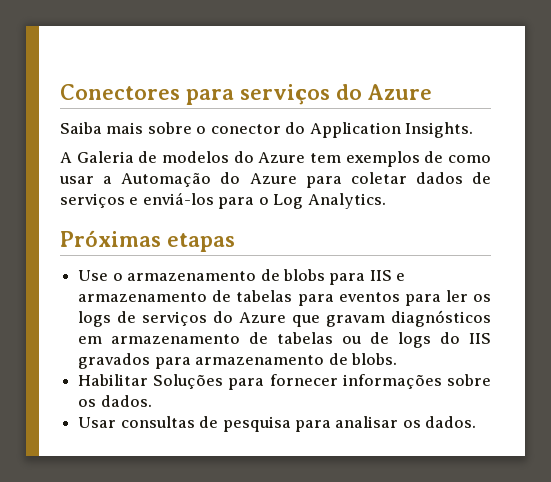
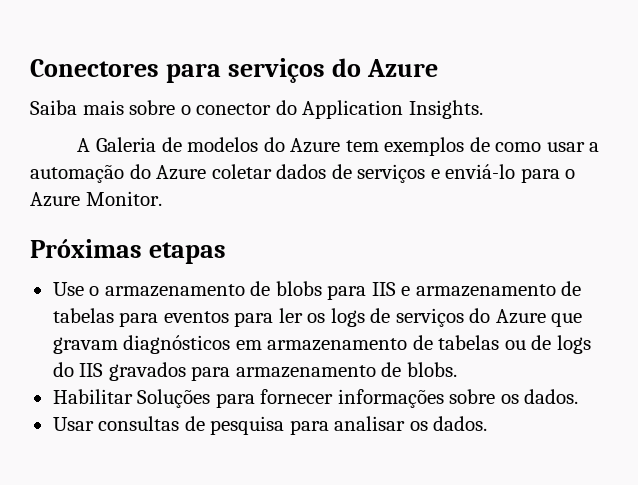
[121,172,342,188] Automação do Azure para -> [30,164,207,183] automação do Azure
[142,192,214,205] enviá-los -> [445,164,516,179] enviá-lo
[273,193,386,209] Log Analytics. -> [30,191,162,207] Azure Monitor.

